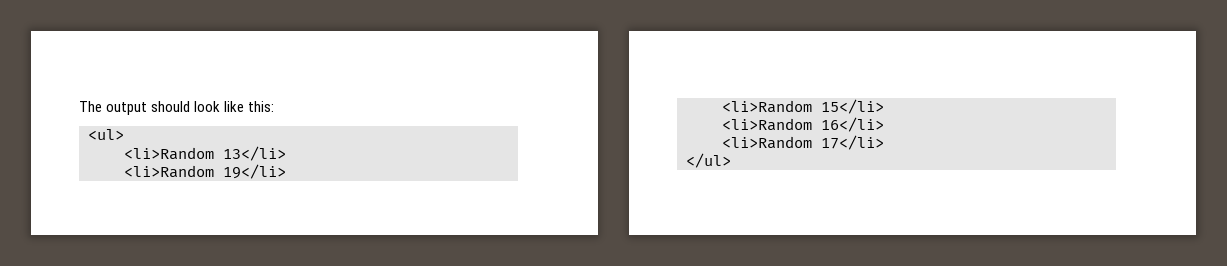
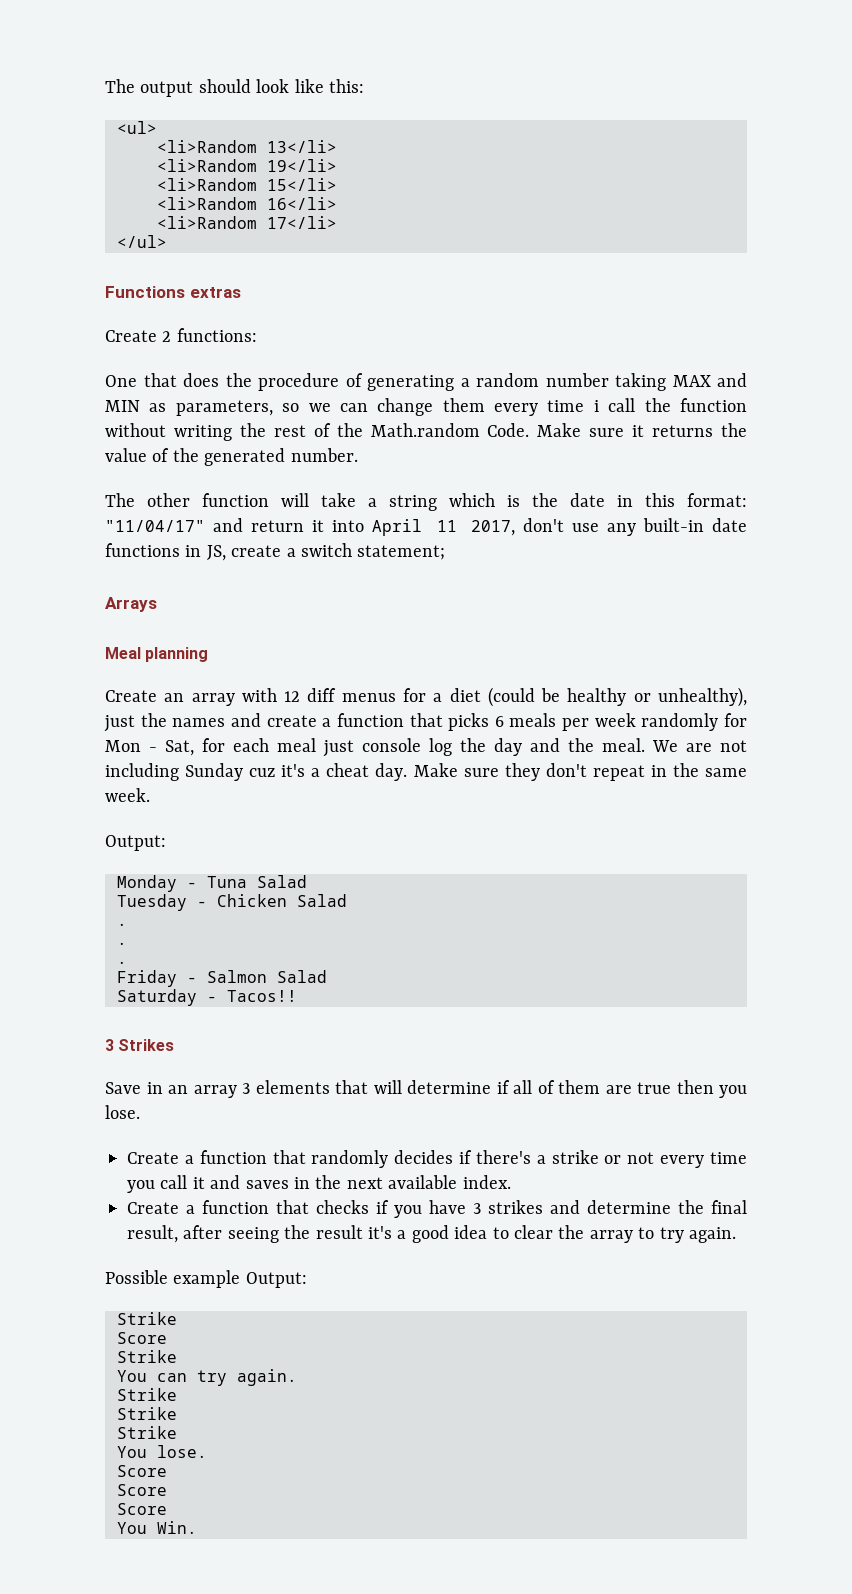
(731, 160) none -> [105,286,241,298] [105,328,257,342] [105,373,747,391] [105,398,747,416] [105,423,747,441] [105,448,358,466] [105,493,747,511] [105,518,747,536] [105,543,446,561] [105,597,157,612] [105,647,209,662] [105,687,747,707] [104,713,747,732] [105,738,747,757] [105,763,747,781] [105,788,150,802] [105,835,166,851] [117,875,307,892] [117,894,347,911] [117,923,127,926] [117,942,127,945] [117,961,127,964] [117,970,327,987] [117,989,297,1006] [105,1039,175,1051] [105,1080,747,1098] [105,1105,140,1119] [127,1150,747,1168] [127,1175,511,1193] [127,1200,747,1218] [127,1225,736,1243] [105,1270,307,1288] [117,1312,177,1325] [117,1332,167,1344] [117,1350,177,1363] [117,1369,297,1386] [117,1388,177,1401] [117,1407,177,1420] [117,1426,177,1439] [117,1445,207,1458] [117,1465,167,1477] [117,1484,167,1496] [117,1503,167,1515] [117,1521,197,1534] // Functions extras // Create 2 functions: // One that does the procedure of generating a random number taking MAX and MIN as parameters, so we can change them every time i call the function without writing the rest of the Math.random Code. Make sure it returns the value of the generated number. // The other function will take a string which is the date in this format: "11/04/17" and return it into April 11 2017, don't use any built-in date functions in JS, create a switch statement; // Arrays // Meal planning // Create an array with 12 diff menus for a diet (could be healthy or unhealthy), just the names and create a function that picks 6 meals per week randomly for Mon - Sat, for each meal just console log the day and the meal. We are not including Sunday cuz it's a cheat day. Make sure they don't repeat in the same week. // Output: // Monday - Tuna Salad // Tuesday - Chicken Salad // . // . // . // Friday - Salmon Salad // Saturday - Tacos!! // 3 Strikes // Save in an array 3 elements that will determine if all of them are true then you lose. // Create a function that randomly decides if there's a strike or not every time you call it and saves in the next available index. // Create a function that checks if you have 3 strikes and determine the final result, after seeing the result it's a good idea to clear the array to try again. // Possible example Output: // Strike // Score // Strike // You can try again. // Strike // Strike // Strike // You lose. // Score // Score // Score // You Win.

